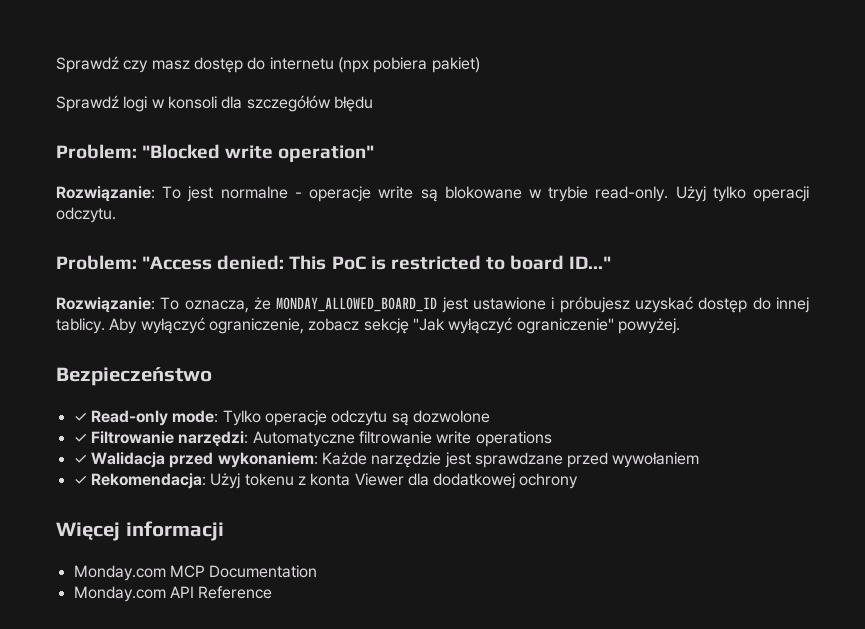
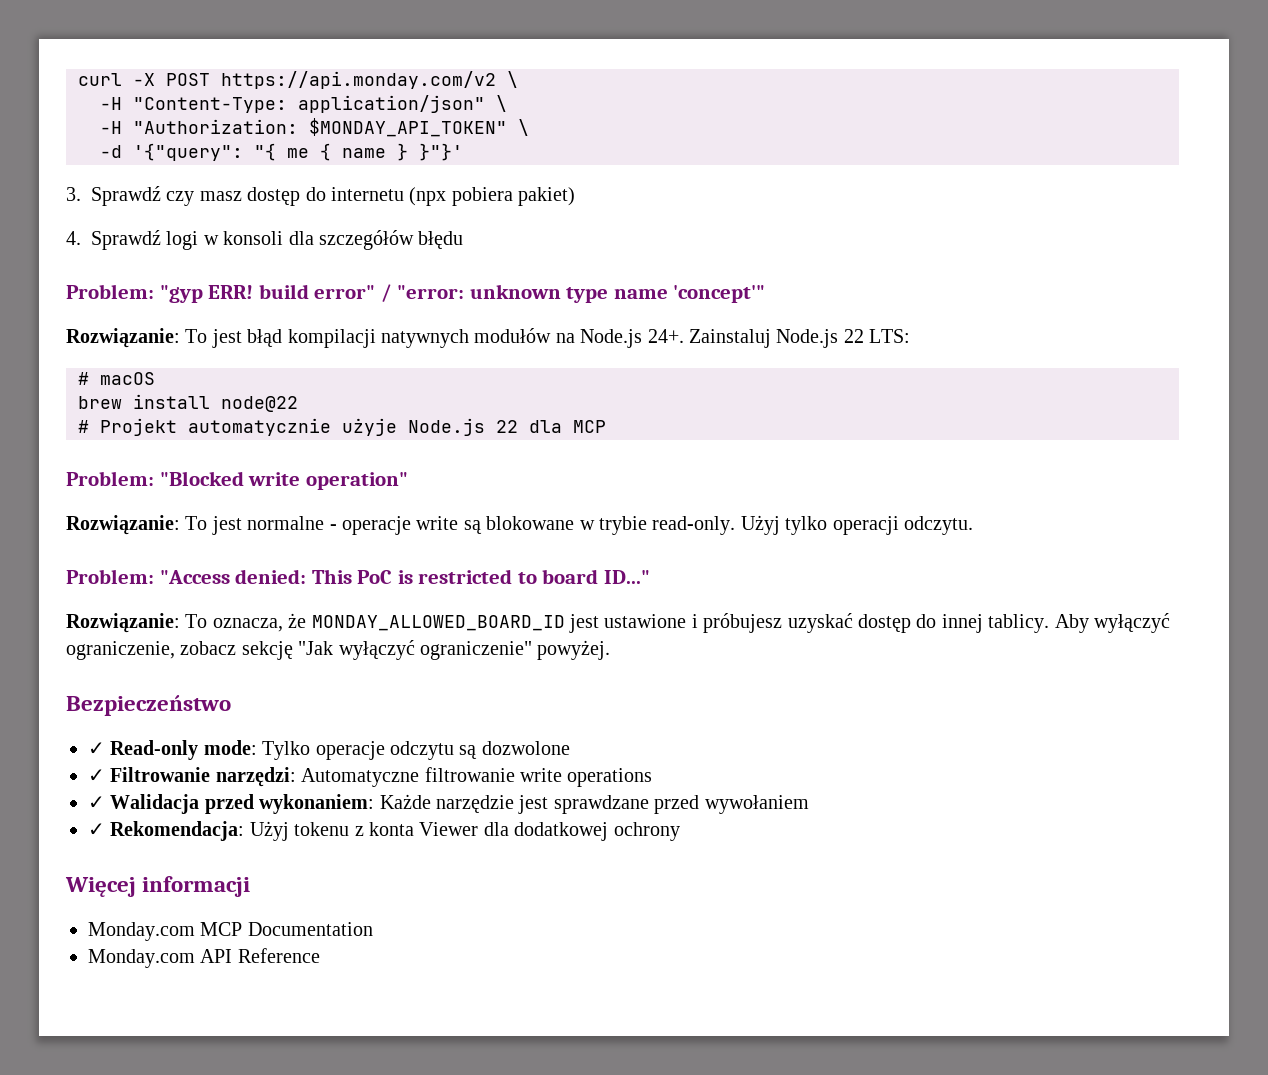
(56, 64) none -> [78,71,518,89] [100,95,507,113] [100,118,529,137] [100,143,463,161] [66,187,81,201] curl -X POST https://api.monday.com/v2 \ // -H "Content-Type: application/json" \ // -H "Authorization: $MONDAY_API_TOKEN" \ // -d '{"query": "{ me { name } }"}' // 3.
(480, 65) none -> [66,231,81,245] 4.
(373, 104) none -> [66,284,766,303] [66,328,911,348] [78,372,155,385] [78,394,298,412] [78,418,606,436] // Problem: "gyp ERR! build error" / "error: unknown type name 'concept'" // Rozwiązanie: To jest błąd kompilacji natywnych modułów na Node.js 24+. Zainstaluj Node.js 22 LTS: // # macOS // brew install node@22 // # Projekt automatycznie użyje Node.js 22 dla MCP

